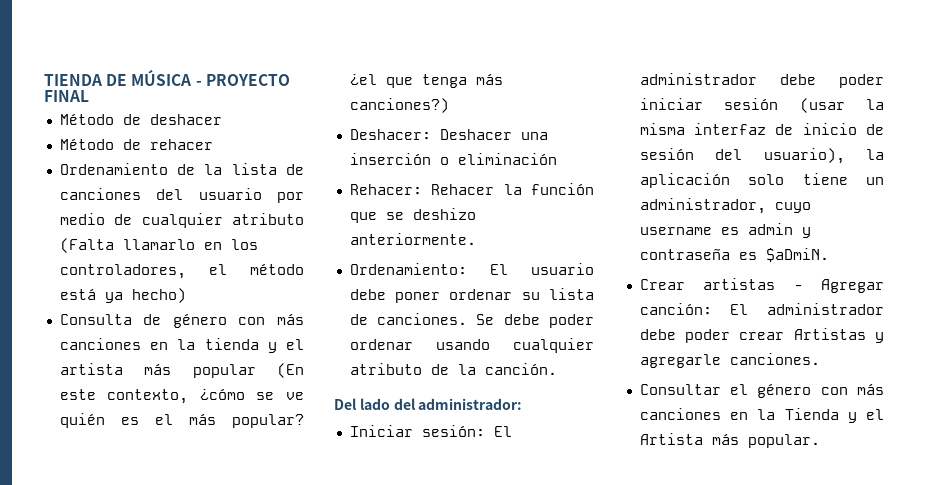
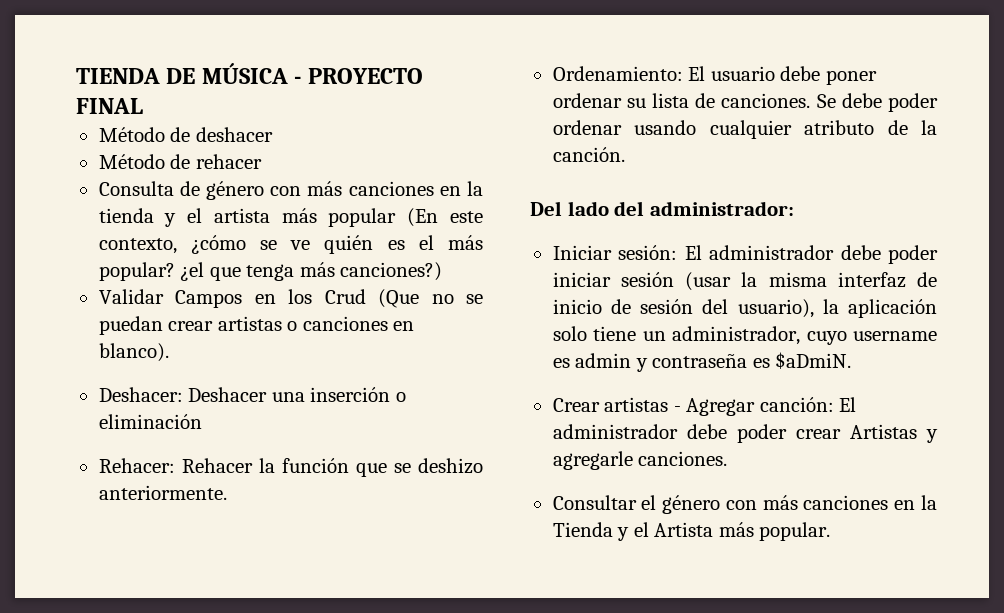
[59,163,304,175] [59,188,304,203] [59,213,304,228] [59,238,258,253] [59,263,304,279] [59,288,186,303] // Ordenamiento de la lista de canciones del usuario por medio de cualquier atributo (Falta llamarlo en los controladores, el método está ya hecho) -> (262, 161) none
(449, 105) none -> [98,289,483,308] [98,316,415,335] [98,343,169,362] // Validar Campos en los Crud (Que no se puedan crear artistas o canciones en blanco).

